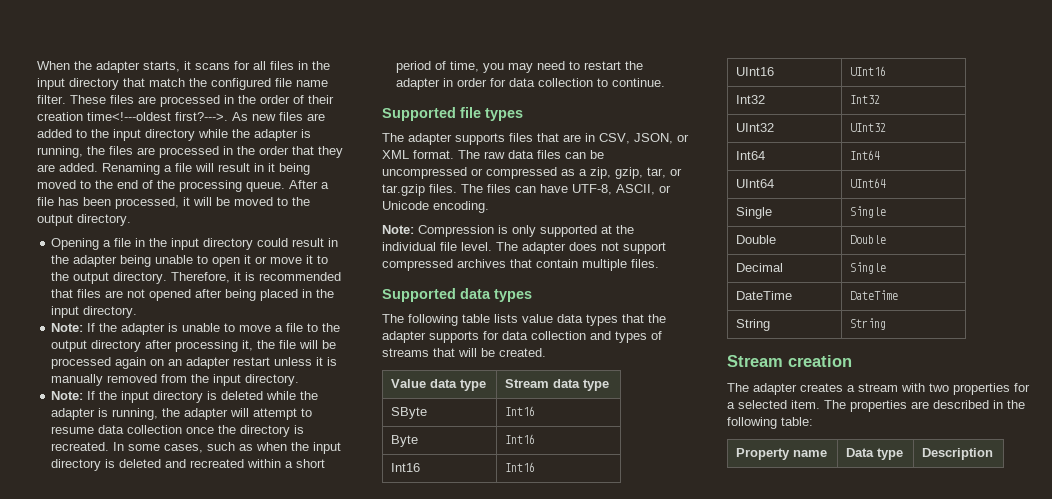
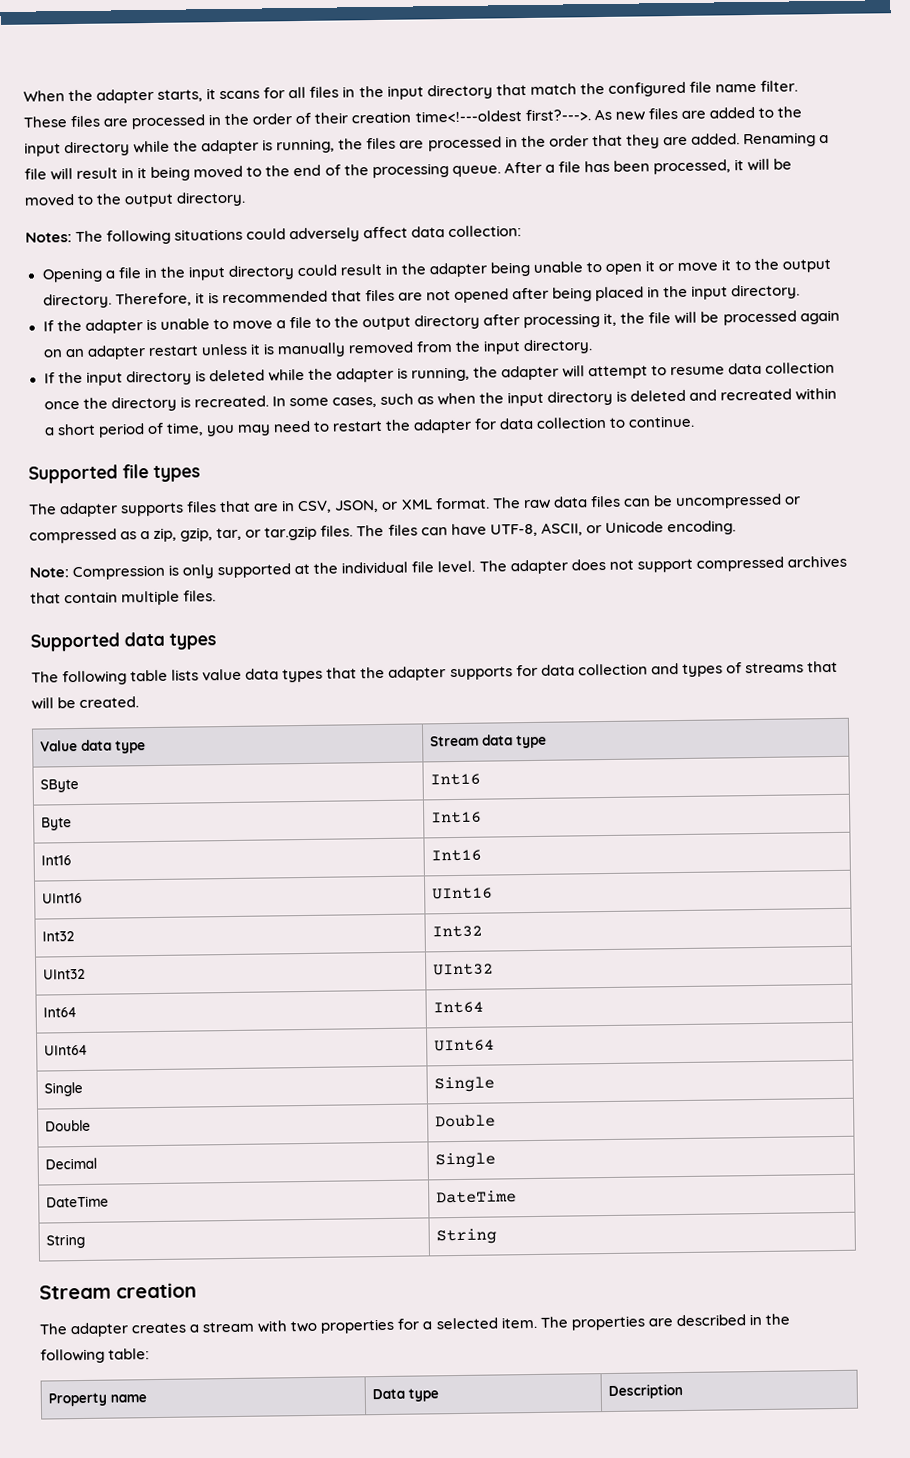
(131, 220) none -> [25,225,523,245] // Notes: The following situations could adversely affect data collection:
[51,323,84,332] Note: -> (801, 292) none
[51,391,84,400] Note: -> (594, 347) none
[443,78,488,87] in order -> (473, 426) none

